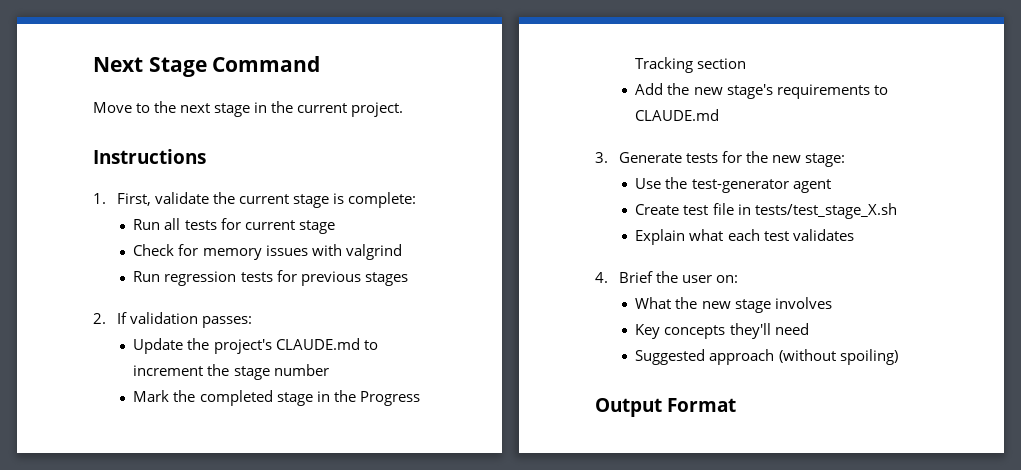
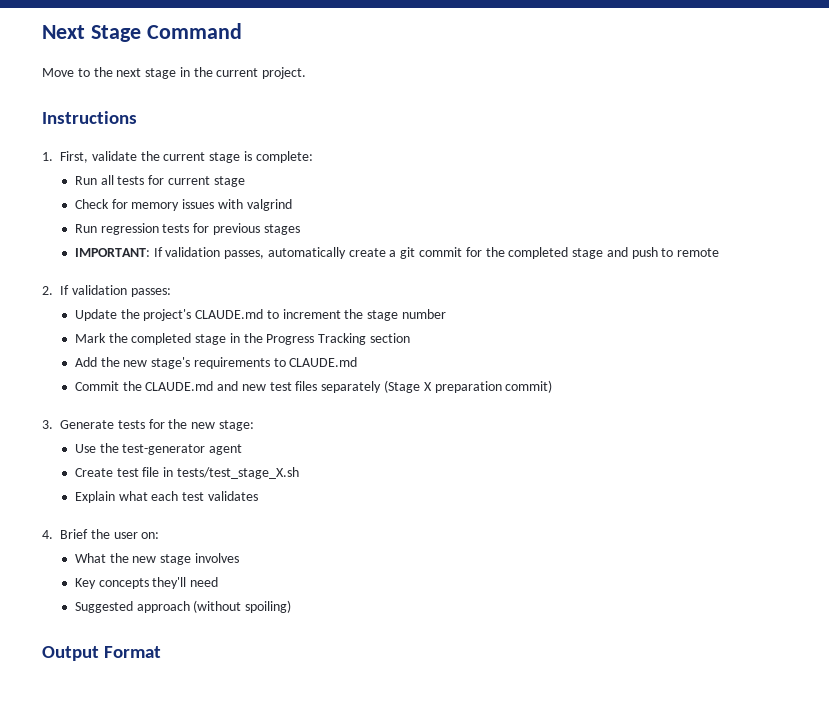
(408, 279) none -> [74,247,720,259] // IMPORTANT: If validation passes, automatically create a git commit for the completed stage and push to remote
(720, 115) none -> [74,380,553,393] // Commit the CLAUDE.md and new test files separately (Stage X preparation commit)

